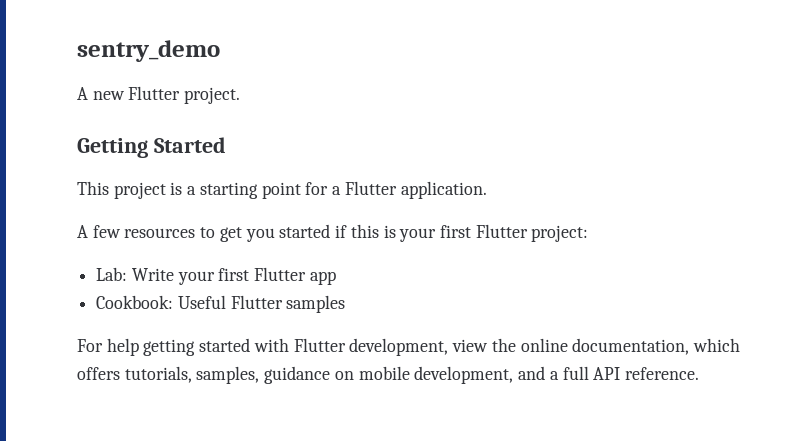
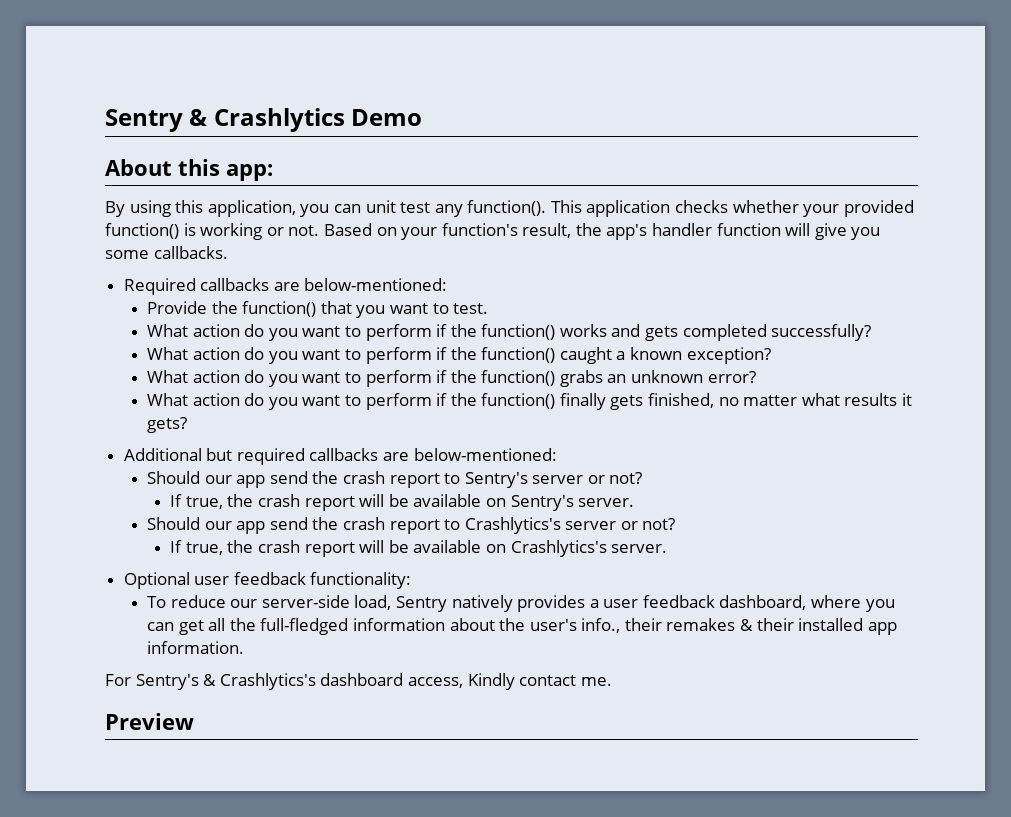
[77,40,220,62] [77,86,241,104] [77,137,226,158] [77,181,487,199] [77,224,589,242] [96,267,336,285] [96,295,346,313] [77,338,740,356] [77,366,699,384] sentry_demo // A new Flutter project. // Getting Started // This project is a starting point for a Flutter application. // A few resources to get you started if this is your first Flutter project: // Lab: Write your first Flutter app // Cookbook: Useful Flutter samples // For help getting started with Flutter development, view the online documentation, which offers tutorials, samples, guidance on mobile development, and a full API reference. -> [105,108,423,132] [105,159,273,181] [105,200,914,217] [105,223,881,240] [105,246,228,259] [123,278,448,295] [146,301,489,318] [146,324,872,341] [146,347,771,364] [146,370,756,387] [146,393,913,410] [146,417,187,433] [123,448,557,465] [146,471,643,488] [170,494,635,511] [146,517,676,534] [170,540,668,557] [123,572,412,589] [146,595,895,612] [146,618,897,635] [146,641,244,654] [105,673,612,690] [105,713,194,730] Sentry & Crashlytics Demo // About this app: // By using this application, you can unit test any function(). This application checks whether your provided function() is working or not. Based on your function's result, the app's handler function will give you some callbacks. // Required callbacks are below-mentioned: // Provide the function() that you want to test. // What action do you want to perform if the function() works and gets completed successfully? // What action do you want to perform if the function() caught a known exception? // What action do you want to perform if the function() grabs an unknown error? // What action do you want to perform if the function() finally gets finished, no matter what results it gets? // Additional but required callbacks are below-mentioned: // Should our app send the crash report to Sentry's server or not? // If true, the crash report will be available on Sentry's server. // Should our app send the crash report to Crashlytics's server or not? // If true, the crash report will be available on Crashlytics's server. // Optional user feedback functionality: // To reduce our server-side load, Sentry natively provides a user feedback dashboard, where you can get all the full-fledged information about the user's info., their remakes & their installed app information. // For Sentry's & Crashlytics's dashboard access, Kindly contact me. // Preview

